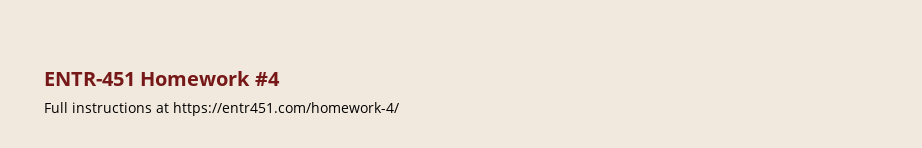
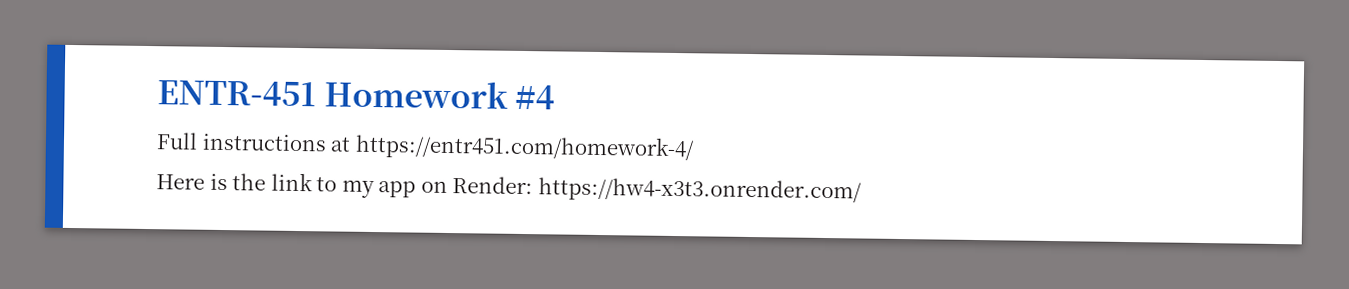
(399, 109) none -> [156,172,862,204] // Here is the link to my app on Render: https://hw4-x3t3.onrender.com/

